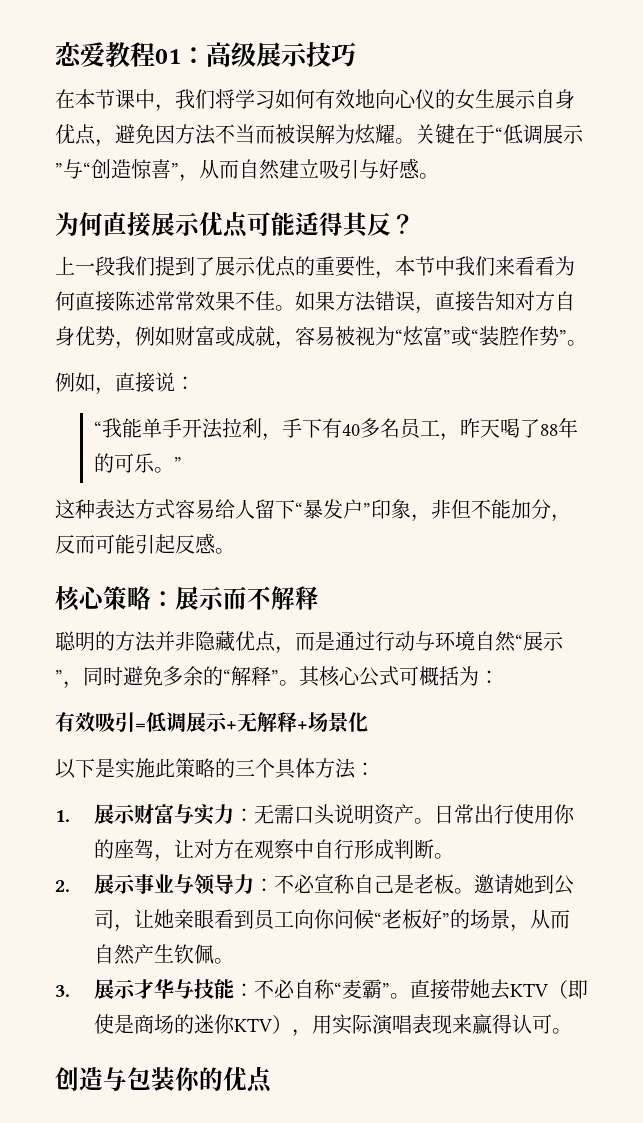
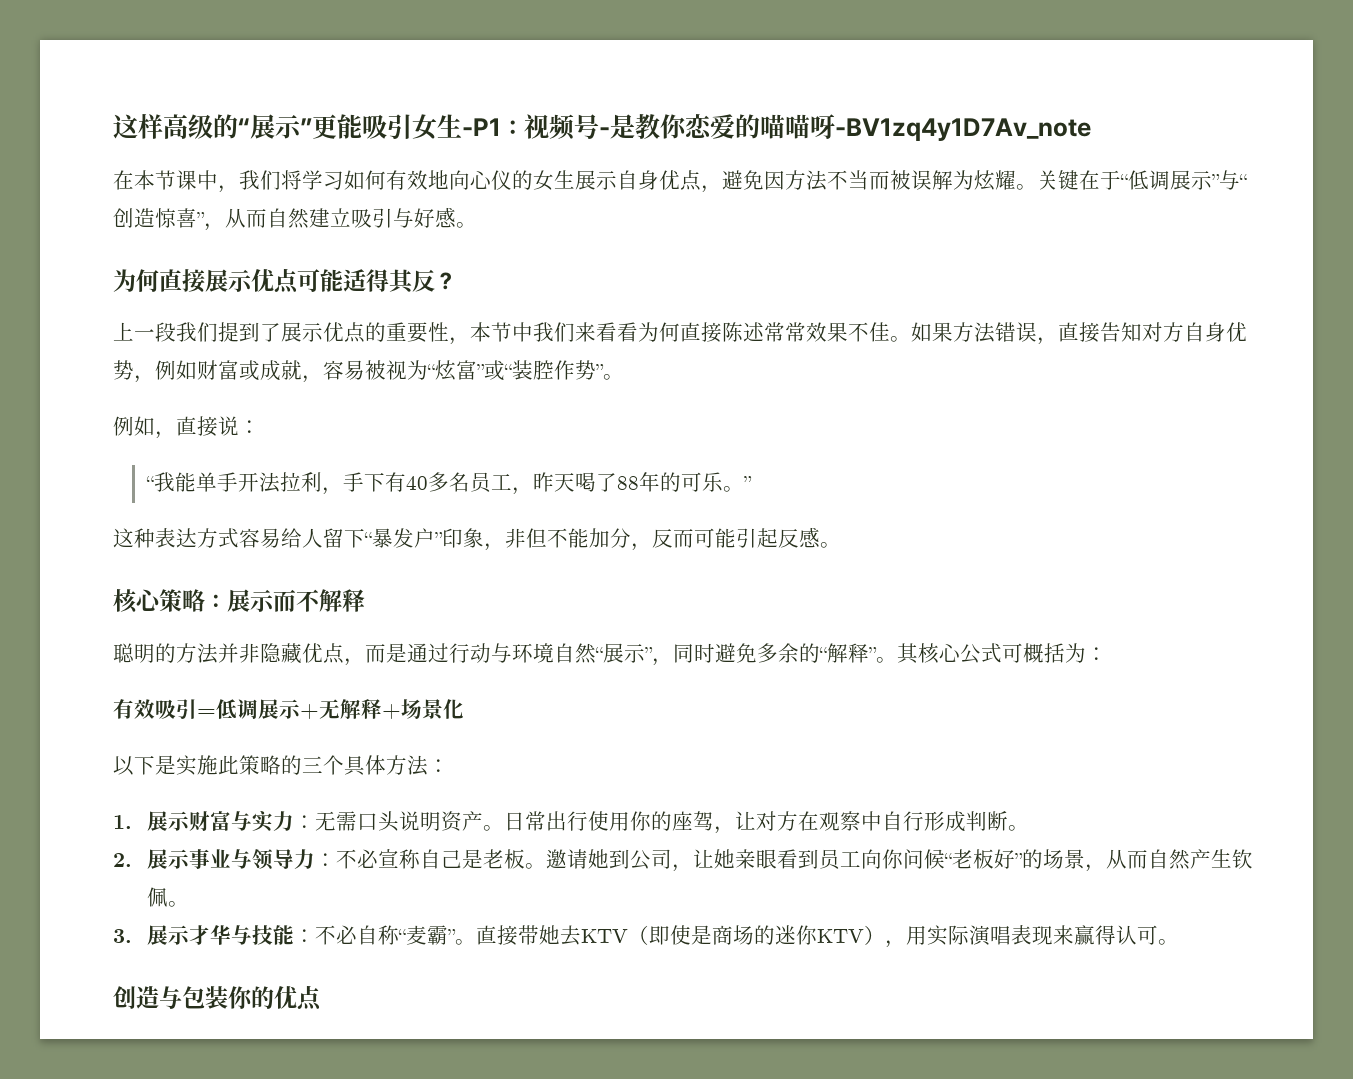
[55,42,356,67] 恋爱教程01：高级展示技巧 -> [113,114,1091,141] 这样高级的“展示”更能吸引女生-P1：视频号-是教你恋爱的喵喵呀-BV1zq4y1D7Av_note

